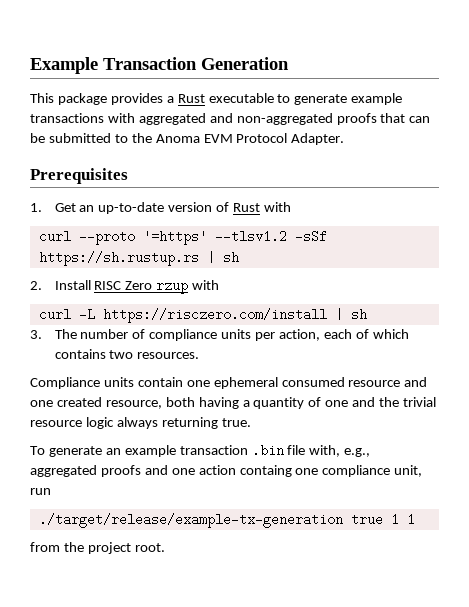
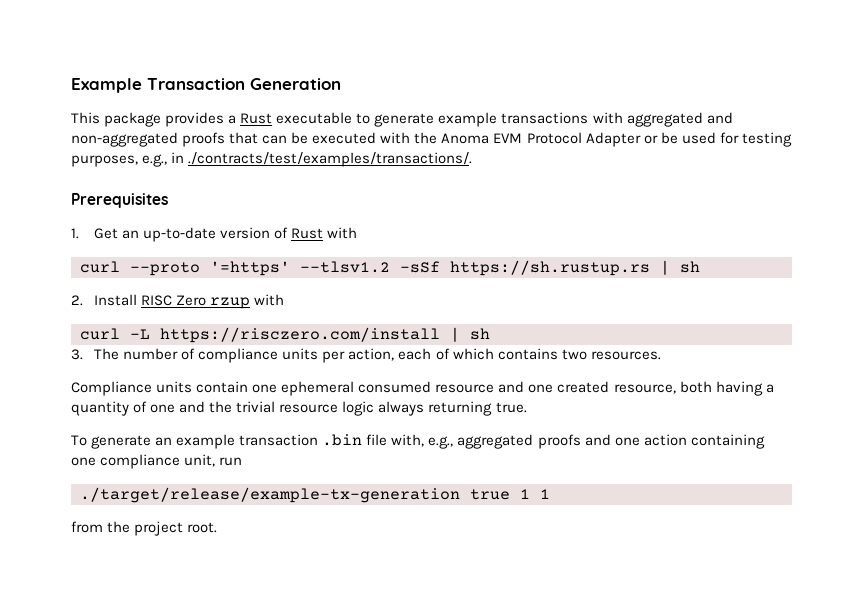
[48,133,128,143] submitted to -> [312,132,411,144] executed with
[291,133,345,145] Adapter. -> [585,132,792,147] [71,152,473,167] Adapter or be used for testing purposes, e.g., in ./contracts/test/examples/transactions/.
[239,465,292,477] containg -> [690,434,765,449] containing

